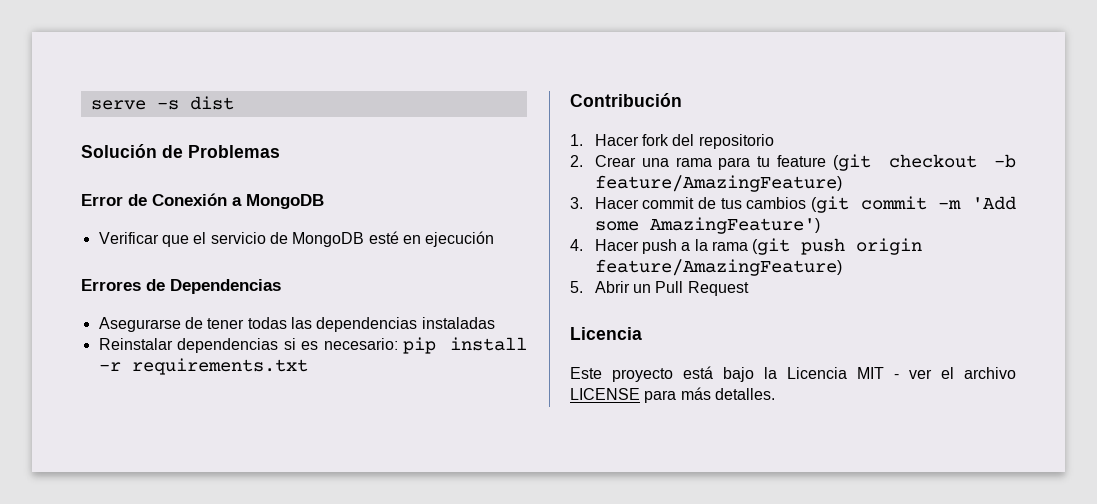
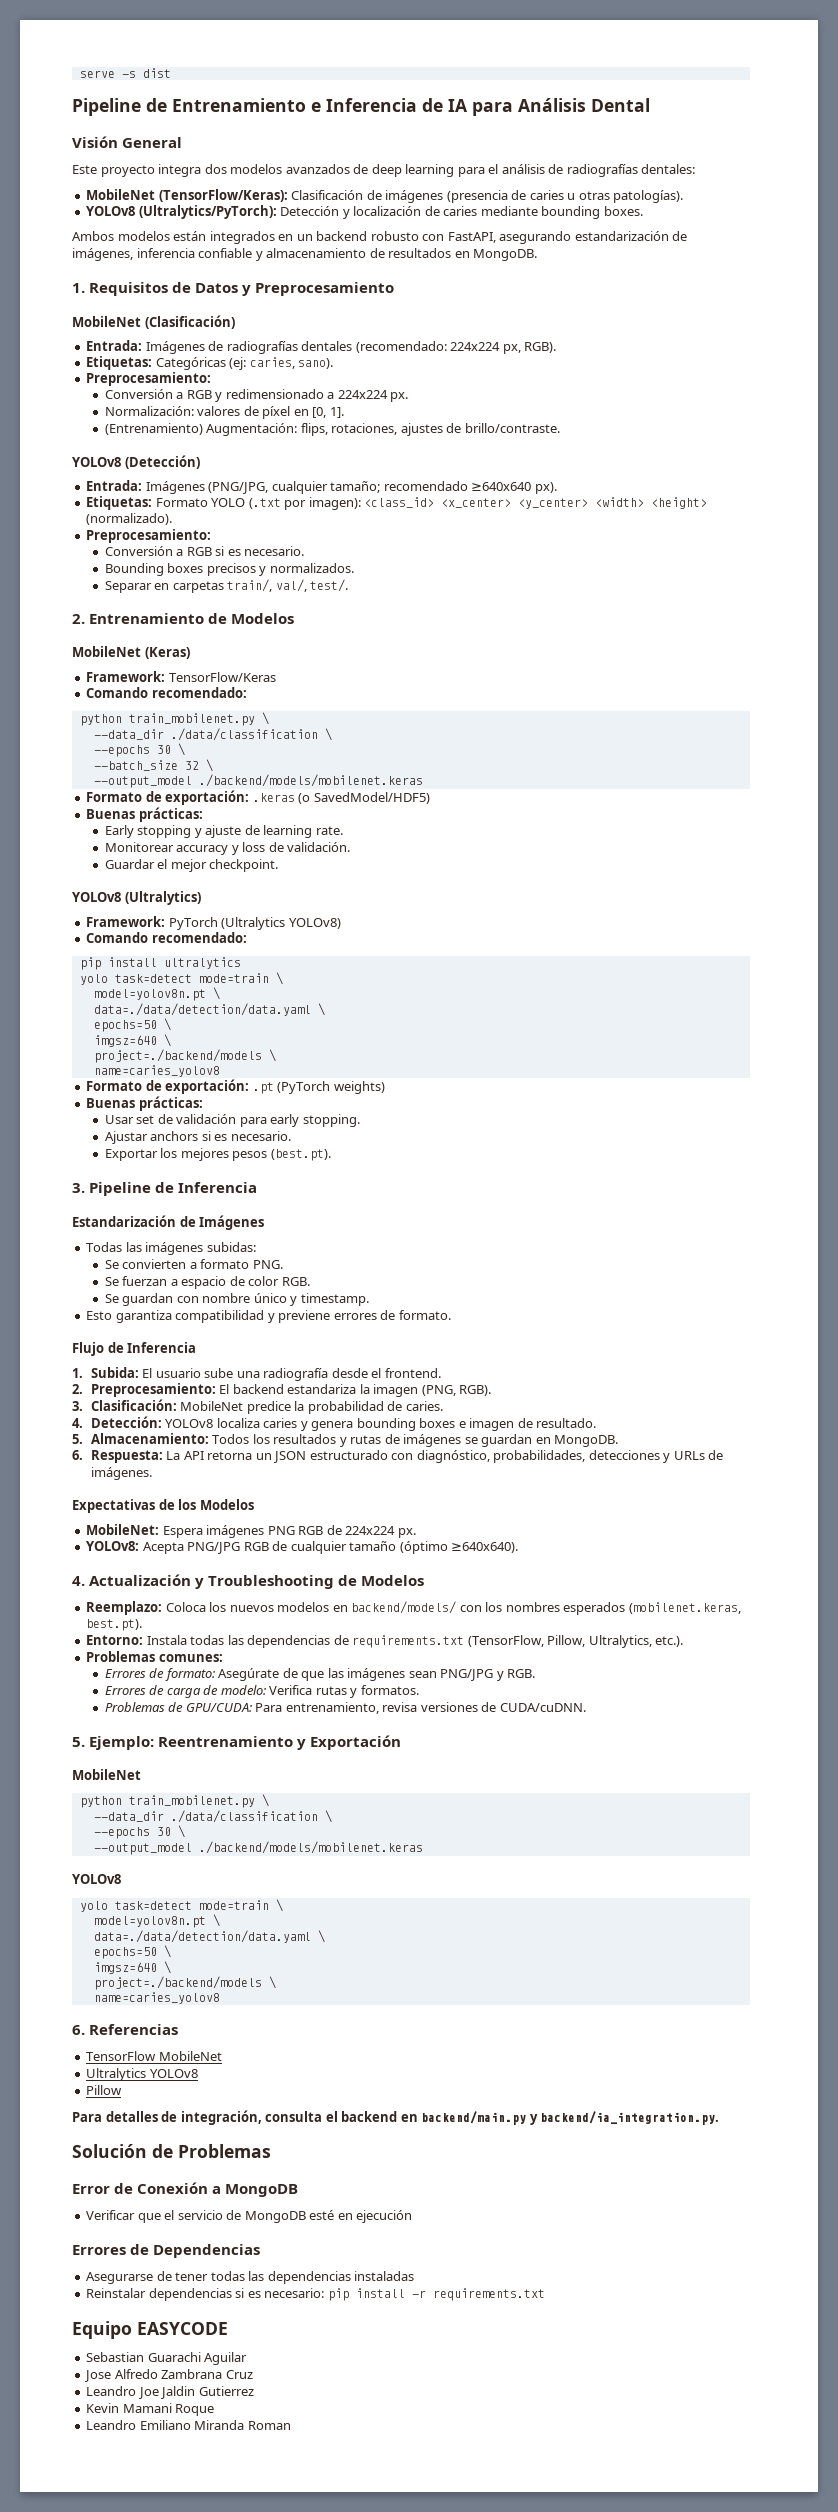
(234, 103) none -> [72,98,650,116] [72,136,183,148] [72,164,696,177] [86,189,684,203] [86,205,643,219] [72,231,688,244] [72,248,538,261] [72,282,395,296] [72,315,235,329] [86,340,557,354] [86,356,334,370] [86,372,212,386] [104,389,409,402] [104,406,344,419] [104,423,560,436] [72,455,200,469] [86,480,557,494] [86,496,708,510] [86,513,173,525] [86,529,212,543] [104,546,305,556] [104,563,354,576] [104,579,349,593] [72,613,295,624] [72,646,190,659] [86,671,276,682] [86,687,247,698] [79,712,269,726] [93,728,332,741] [93,743,185,757] [93,759,213,772] [93,774,423,788] [86,790,430,805] [86,807,203,822] [104,825,343,838] [104,842,351,855] [104,859,279,872] [72,891,201,905] [86,916,341,930] [86,932,247,943] [79,957,241,970] [79,972,283,985] [93,987,220,1001] [93,1003,325,1016] [93,1018,171,1032] [93,1034,171,1047] [93,1049,276,1063] [93,1065,220,1077] [86,1079,385,1094] [86,1096,203,1111] [104,1114,360,1127] [104,1131,291,1144] [104,1148,331,1161] [72,1182,258,1196] [72,1215,265,1230] [86,1242,256,1255] [104,1259,283,1269] [104,1276,310,1289] [104,1293,369,1306] [86,1310,451,1323] [72,1342,197,1356] [72,1367,441,1381] [72,1383,492,1397] [72,1399,443,1414] [72,1416,597,1431] [72,1433,619,1447] [72,1450,724,1463] [90,1467,152,1480] [72,1499,254,1513] [86,1524,416,1538] [86,1541,519,1554] [72,1574,425,1589] [86,1601,741,1615] [86,1619,143,1631] [86,1635,684,1648] [86,1651,223,1662] [104,1668,536,1681] [104,1685,419,1698] [104,1702,586,1714] [72,1735,402,1750] [72,1769,141,1780] [79,1794,269,1808] [93,1810,332,1823] [93,1825,185,1839] [93,1841,423,1855] [72,1874,121,1884] [79,1899,283,1912] [93,1914,220,1928] [93,1930,325,1943] [93,1945,171,1959] [93,1961,171,1974] [93,1976,276,1990] [93,1992,220,2004] [72,2024,179,2035] [86,2051,222,2061] [86,2068,198,2081] [86,2085,123,2095] [72,2110,720,2125] // Pipeline de Entrenamiento e Inferencia de IA para Análisis Dental // Visión General // Este proyecto integra dos modelos avanzados de deep learning para el análisis de radiografías dentales: // MobileNet (TensorFlow/Keras): Clasificación de imágenes (presencia de caries u otras patologías). // YOLOv8 (Ultralytics/PyTorch): Detección y localización de caries mediante bounding boxes. // Ambos modelos están integrados en un backend robusto con FastAPI, asegurando estandarización de imágenes, inferencia confiable y almacenamiento de resultados en MongoDB. // 1. Requisitos de Datos y Preprocesamiento // MobileNet (Clasificación) // Entrada: Imágenes de radiografías dentales (recomendado: 224x224 px, RGB). // Etiquetas: Categóricas (ej: caries, sano). // Preprocesamiento: // Conversión a RGB y redimensionado a 224x224 px. // Normalización: valores de píxel en [0, 1]. // (Entrenamiento) Augmentación: flips, rotaciones, ajustes de brillo/contraste. // YOLOv8 (Detección) // Entrada: Imágenes (PNG/JPG, cualquier tamaño; recomendado ≥640x640 px). // Etiquetas: Formato YOLO (.txt por imagen): <class_id> <x_center> <y_center> <width> <height> (normalizado). // Preprocesamiento: // Conversión a RGB si es necesario. // Bounding boxes precisos y normalizados. // Separar en carpetas train/, val/, test/. // 2. Entrenamiento de Modelos // MobileNet (Keras) // Framework: TensorFlow/Keras // Comando recomendado: // python train_mobilenet.py \ // --data_dir ./data/classification \ // --epochs 30 \ // --batch_size 32 \ // --output_model ./backend/models/mobilenet.keras // Formato de exportación: .keras (o SavedModel/HDF5) // Buenas prácticas: // Early stopping y ajuste de learning rate. // Monitorear accuracy y loss de validación. // Guardar el mejor checkpoint. // YOLOv8 (Ultralytics) // Framework: PyTorch (Ultralytics YOLOv8) // Comando recomendado: // pip install ultralytics // yolo task=detect mode=train \ // model=yolov8n.pt \ // data=./data/detection/data.yaml \ // epochs=50 \ // imgsz=640 \ // project=./backend/models \ // name=caries_yolov8 // Formato de exportación: .pt (PyTorch weights) // Buenas prácticas: // Usar set de validación para early stopping. // Ajustar anchors si es necesario. // Exportar los mejores pesos (best.pt). // 3. Pipeline de Inferencia // Estandarización de Imágenes // Todas las imágenes subidas: // Se convierten a formato PNG. // Se fuerzan a espacio de color RGB. // Se guardan con nombre único y timestamp. // Esto garantiza compatibilidad y previene errores de formato. // Flujo de Inferencia // 1. Subida: El usuario sube una radiografía desde el frontend. // 2. Preprocesamiento: El backend estandariza la imagen (PNG, RGB). // 3. Clasificación: MobileNet predice la probabilidad de caries. // 4. Detección: YOLOv8 localiza caries y genera bounding boxes e imagen de resultado. // 5. Almacenamiento: Todos los resultados y rutas de imágenes se guardan en MongoDB. // 6. Respuesta: La API retorna un JSON estructurado con diagnóstico, probabilidades, detecciones y URLs de imágenes. // Expectativas de los Modelos // MobileNet: Espera imágenes PNG RGB de 224x224 px. // YOLOv8: Acepta PNG/JPG RGB de cualquier tamaño (óptimo ≥640x640). // 4. Actualización y Troubleshooting de Modelos // Reemplazo: Coloca los nuevos modelos en backend/models/ con los nombres esperados (mobilenet.keras, best.pt). // Entorno: Instala todas las dependencias de requirements.txt (TensorFlow, Pillow, Ultralytics, etc.). // Problemas comunes: // Errores de formato: Asegúrate de que las imágenes sean PNG/JPG y RGB. // Errores de carga de modelo: Verifica rutas y formatos. // Problemas de GPU/CUDA: Para entrenamiento, revisa versiones de CUDA/cuDNN. // 5. Ejemplo: Reentrenamiento y Exportación // MobileNet // python train_mobilenet.py \ // --data_dir ./data/classification \ // --epochs 30 \ // --output_model ./backend/models/mobilenet.keras // YOLOv8 // yolo task=detect mode=train \ // model=yolov8n.pt \ // data=./data/detection/data.yaml \ // epochs=50 \ // imgsz=640 \ // project=./backend/models \ // name=caries_yolov8 // 6. Referencias // TensorFlow MobileNet // Ultralytics YOLOv8 // Pillow // Para detalles de integración, consulta el backend en backend/main.py y backend/ia_integration.py.
[570,93,682,107] [570,134,774,149] [570,154,1016,171] [594,175,842,192] [570,196,1016,213] [594,217,820,234] [570,238,923,255] [594,259,842,276] [570,281,749,296] [570,327,642,340] [570,366,1016,382] [570,387,775,403] Contribución // 1. Hacer fork del repositorio // 2. Crear una rama para tu feature (git checkout -b feature/AmazingFeature) // 3. Hacer commit de tus cambios (git commit -m 'Add some AmazingFeature') // 4. Hacer push a la rama (git push origin feature/AmazingFeature) // 5. Abrir un Pull Request // Licencia // Este proyecto está bajo la Licencia MIT - ver el archivo LICENSE para más detalles. -> [72,2321,228,2339] [86,2352,248,2365] [84,2369,253,2382] [86,2386,254,2399] [86,2403,215,2416] [86,2420,291,2430] Equipo EASYCODE // Sebastian Guarachi Aguilar // Jose Alfredo Zambrana Cruz // Leandro Joe Jaldin Gutierrez // Kevin Mamani Roque // Leandro Emiliano Miranda Roman

